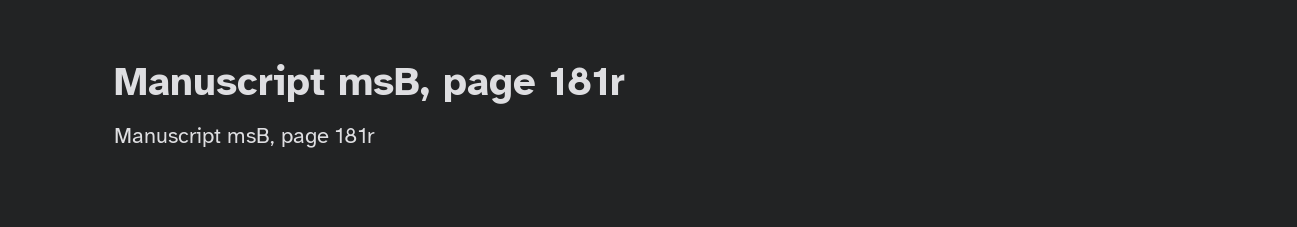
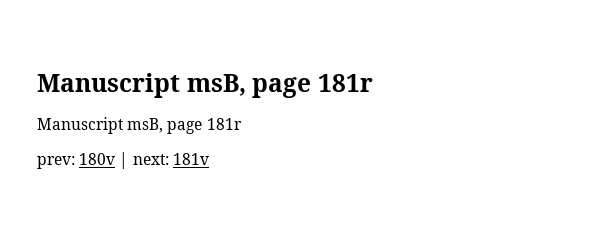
(375, 135) none -> [37,152,209,169] // prev: 180v | next: 181v

